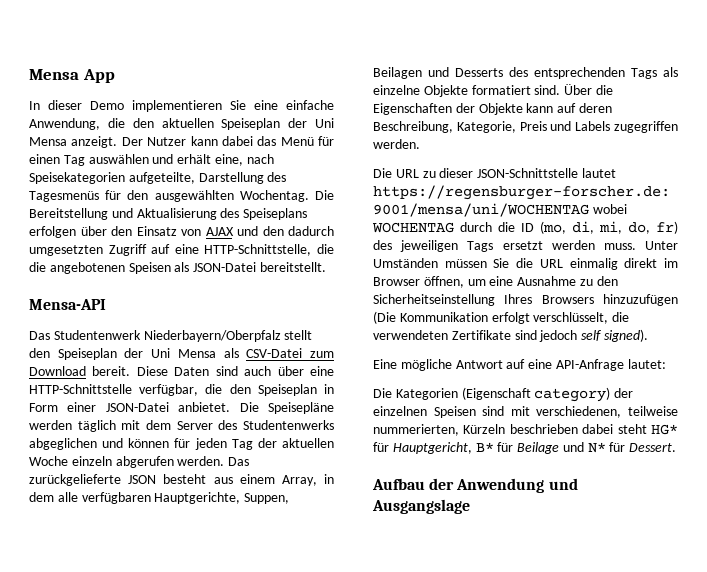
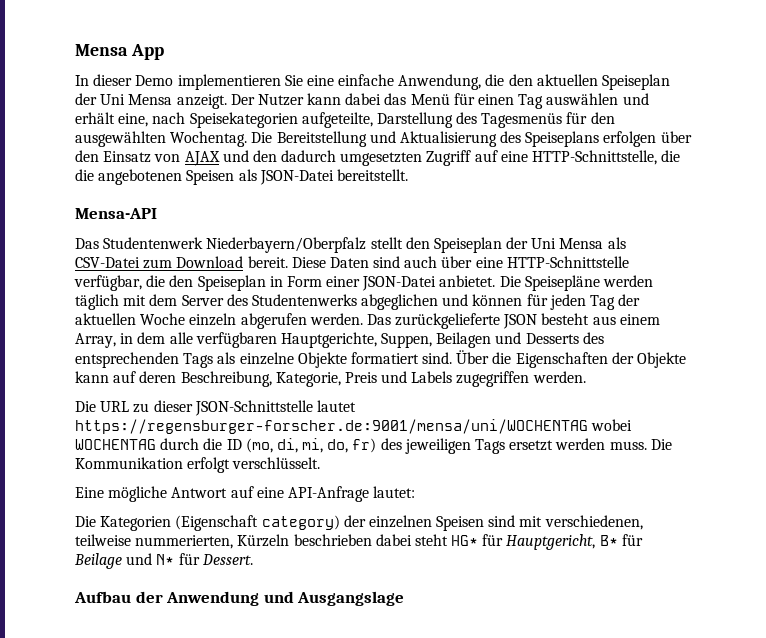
[645,241,678,250] [373,258,678,270] [373,276,618,288] [373,294,678,306] [373,311,630,324] [373,329,648,342] Unter Umständen müssen Sie die URL einmalig direkt im Browser öffnen, um eine Ausnahme zu den Sicherheitseinstellung Ihres Browsers hinzuzufügen (Die Kommunikation erfolgt verschlüsselt, die verwendeten Zertifikate sind jedoch self signed). -> [650,439,672,450] [75,457,321,473] Die Kommunikation erfolgt verschlüsselt.

